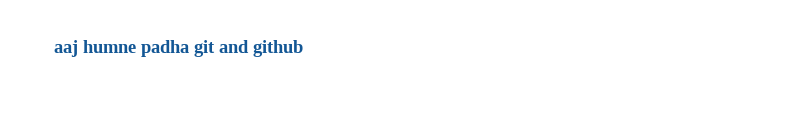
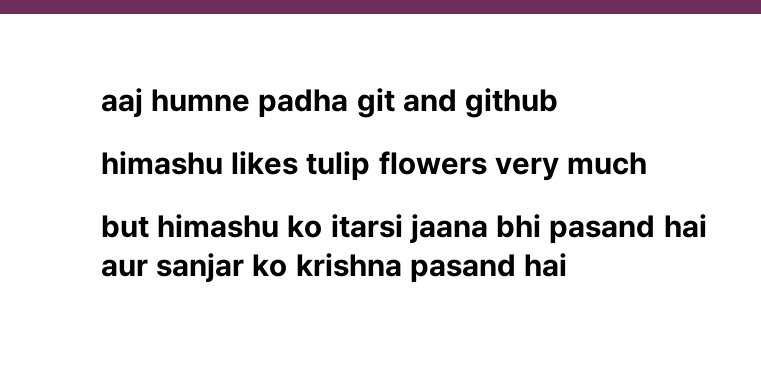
(303, 48) none -> [101,151,648,181] [101,214,707,244] [101,253,568,283] // himashu likes tulip flowers very much // but himashu ko itarsi jaana bhi pasand hai aur sanjar ko krishna pasand hai

